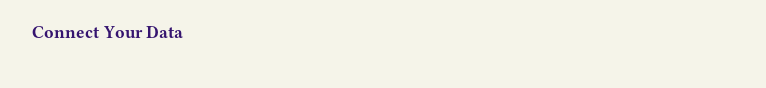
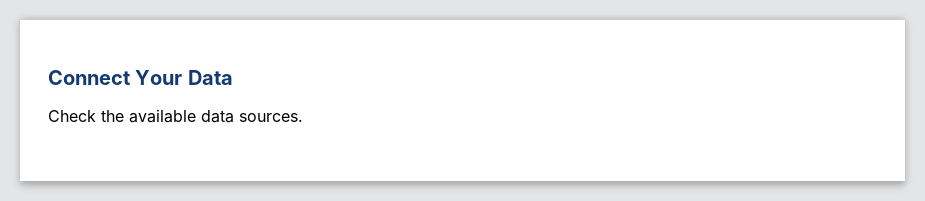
(184, 31) none -> [48,109,303,123] // Check the available data sources.

